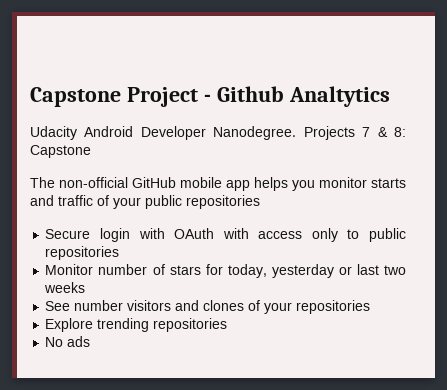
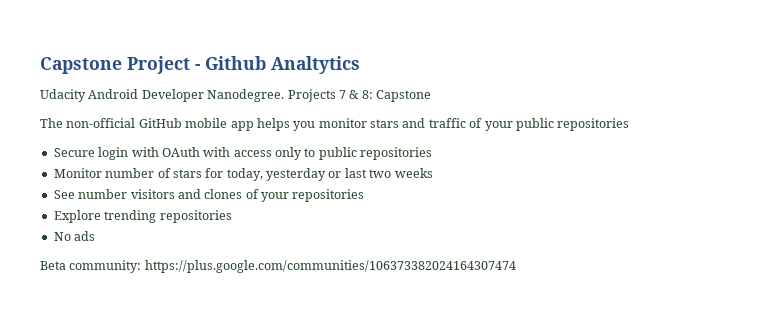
[371,178,406,188] starts -> [370,119,399,128] stars
(91, 341) none -> [40,260,516,273] // Beta community: https://plus.google.com/communities/106373382024164307474

